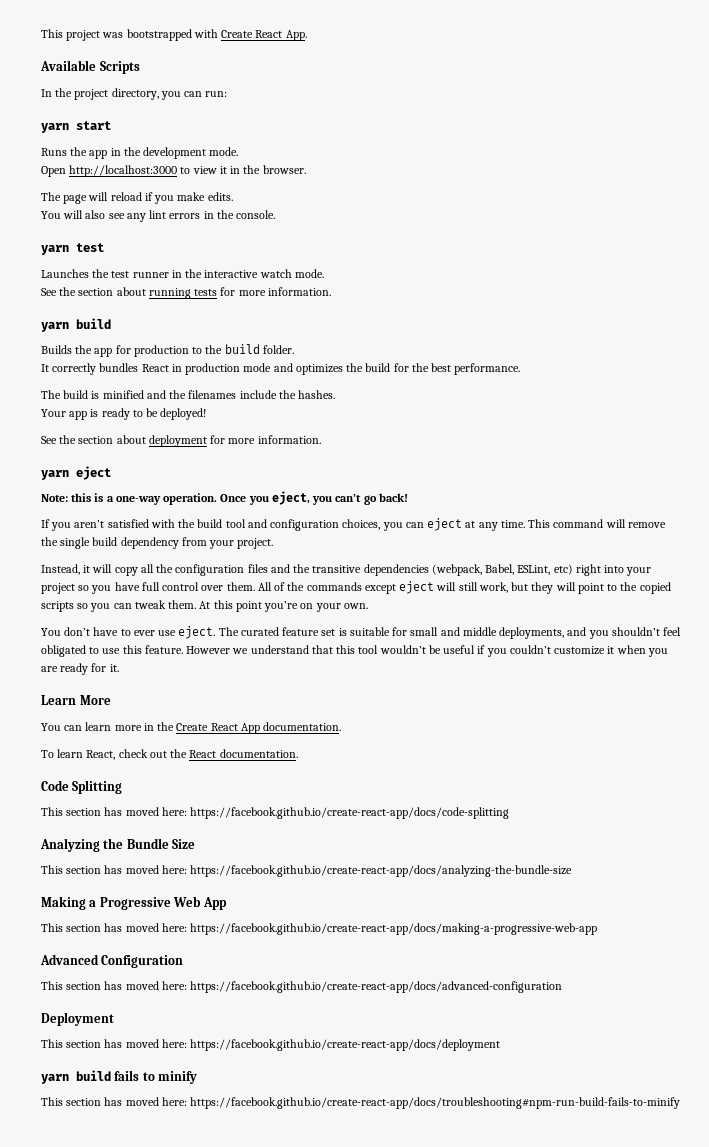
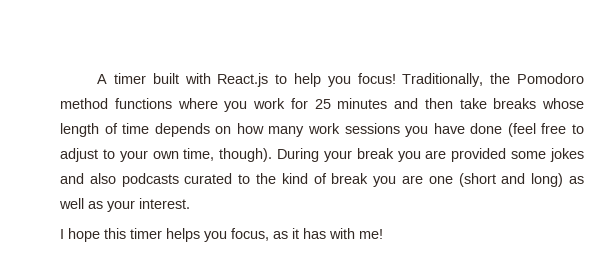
[41,29,307,41] [40,60,140,74] [41,88,228,100] [41,121,111,133] [41,147,239,159] [41,165,306,177] [41,192,233,204] [41,210,276,222] [41,243,104,255] [41,269,324,278] [41,287,331,299] [41,318,111,332] [41,344,294,357] [41,363,521,375] [41,390,336,399] [41,408,207,420] [41,435,321,447] [41,466,111,480] [41,491,408,505] [41,518,666,531] [41,537,274,549] [41,564,652,576] [41,581,671,594] [41,600,368,612] [41,626,682,639] [41,645,668,657] [41,663,119,675] [41,695,111,705] [41,722,342,734] [41,749,298,760] [41,780,123,794] [41,807,510,819] [40,838,196,852] [41,865,573,877] [41,896,227,910] [41,923,598,935] [40,954,184,968] [41,981,563,993] [41,1012,114,1026] [41,1039,501,1051] [41,1070,198,1084] [41,1097,681,1109] This project was bootstrapped with Create React App. // Available Scripts // In the project directory, you can run: // yarn start // Runs the app in the development mode. // Open http://localhost:3000 to view it in the browser. // The page will reload if you make edits. // You will also see any lint errors in the console. // yarn test // Launches the test runner in the interactive watch mode. // See the section about running tests for more information. // yarn build // Builds the app for production to the build folder. // It correctly bundles React in production mode and optimizes the build for the best performance. // The build is minified and the filenames include the hashes. // Your app is ready to be deployed! // See the section about deployment for more information. // yarn eject // Note: this is a one-way operation. Once you eject, you can’t go back! // If you aren’t satisfied with the build tool and configuration choices, you can eject at any time. This command will remove the single build dependency from your project. // Instead, it will copy all the configuration files and the transitive dependencies (webpack, Babel, ESLint, etc) right into your project so you have full control over them. All of the commands except eject will still work, but they will point to the copied scripts so you can tweak them. At this point you’re on your own. // You don’t have to ever use eject. The curated feature set is suitable for small and middle deployments, and you shouldn’t feel obligated to use this feature. However we understand that this tool wouldn’t be useful if you couldn’t customize it when you are ready for it. // Learn More // You can learn more in the Create React App documentation. // To learn React, check out the React documentation. // Code Splitting // This section has moved here: https://facebook.github.io/create-react-app/docs/code-splitting // Analyzing the Bundle Size // This section has moved here: https://facebook.github.io/create-react-app/docs/analyzing-the-bundle-size // Making a Progressive Web App // This section has moved here: https://facebook.github.io/create-react-app/docs/making-a-progressive-web-app // Advanced Configuration // This section has moved here: https://facebook.github.io/create-react-app/docs/advanced-configuration // Deployment // This section has moved here: https://facebook.github.io/create-react-app/docs/deployment // yarn build fails to minify // This section has moved here: https://facebook.github.io/create-react-app/docs/troubleshooting#npm-run-build-fails-to-minify -> [97,73,584,87] [60,98,584,112] [60,123,584,137] [60,148,585,162] [60,173,585,187] [59,198,190,212] [60,228,383,242] A timer built with React.js to help you focus! Traditionally, the Pomodoro method functions where you work for 25 minutes and then take breaks whose length of time depends on how many work sessions you have done (feel free to adjust to your own time, though). During your break you are provided some jokes and also podcasts curated to the kind of break you are one (short and long) as well as your interest. // I hope this timer helps you focus, as it has with me!

